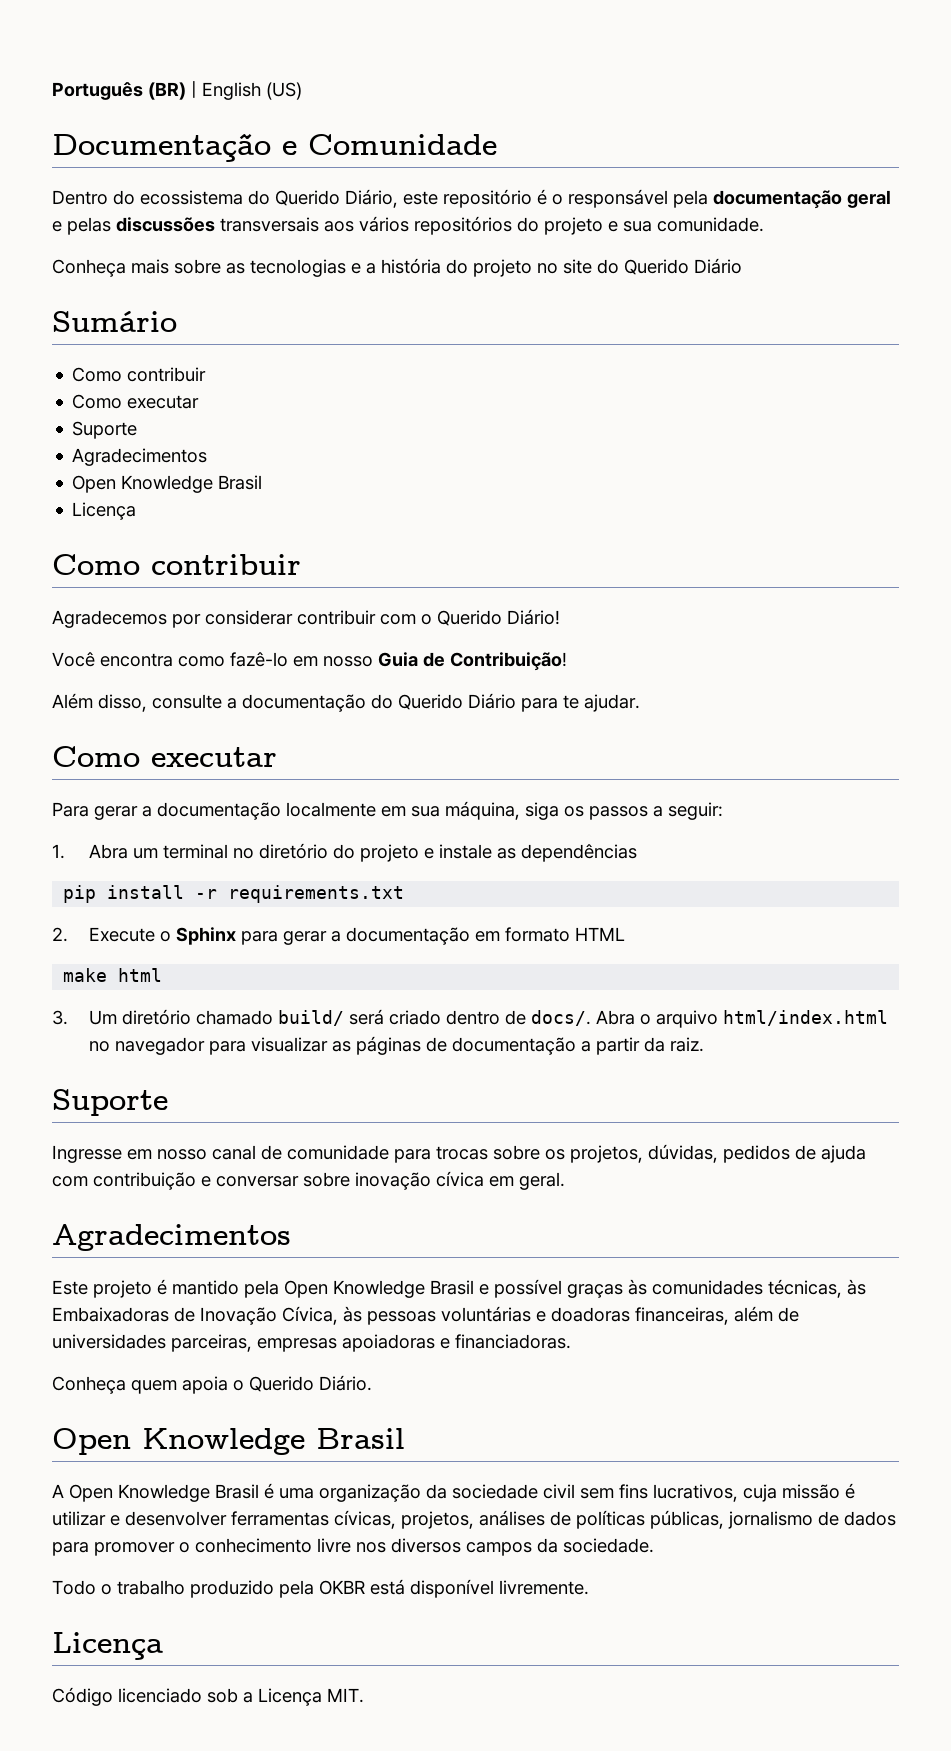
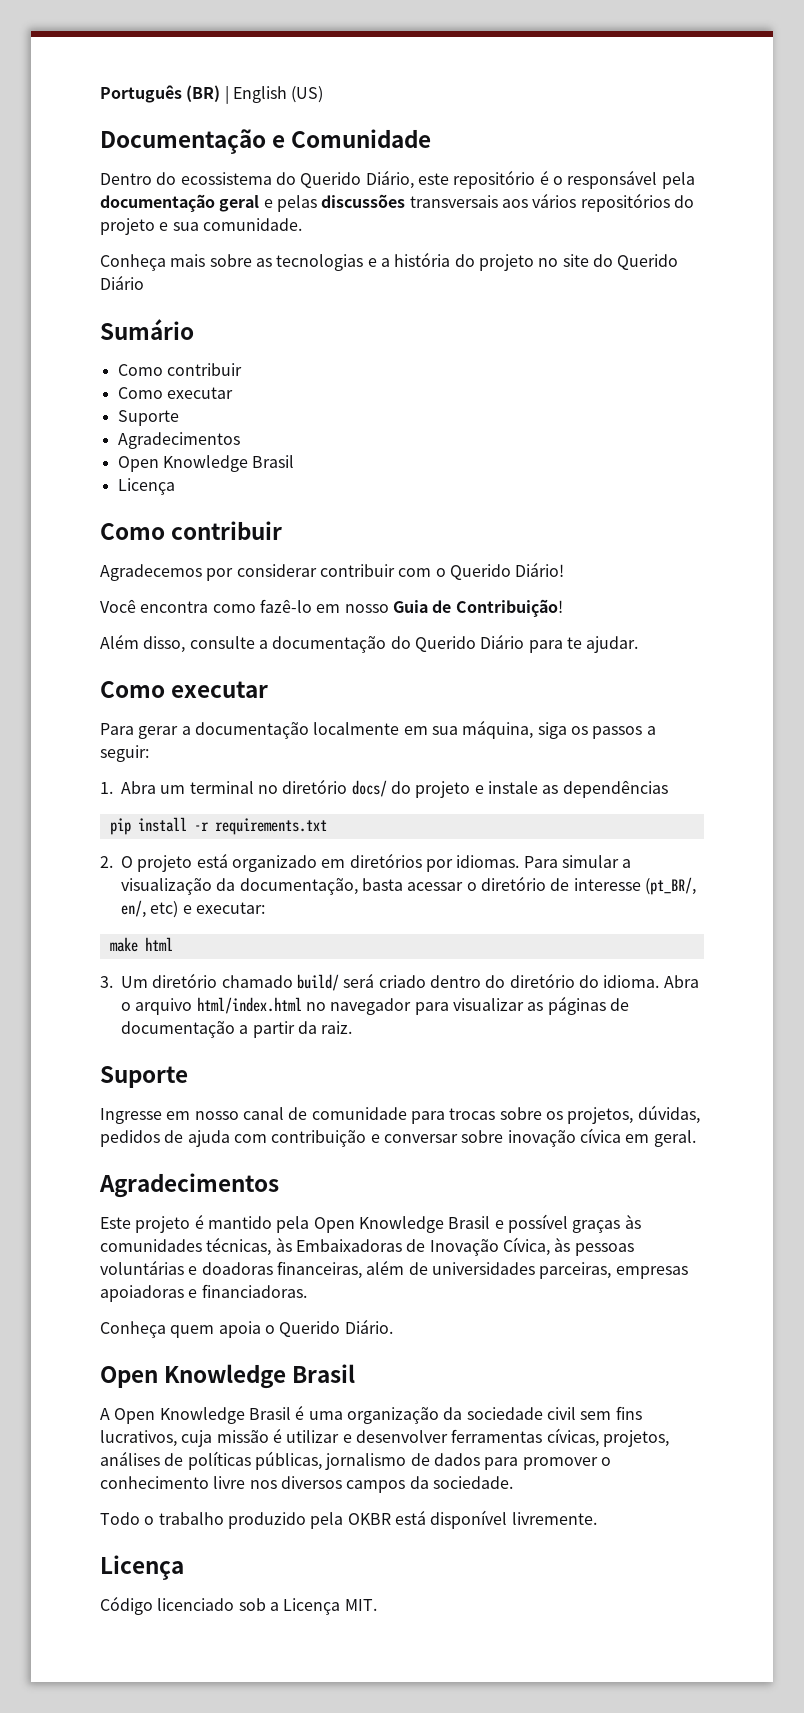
(328, 851) none -> [351,780,387,797] docs/
[88,927,625,945] Execute o Sphinx para gerar a documentação em formato HTML -> [121,853,632,872] [121,876,696,895] [121,900,265,918] O projeto está organizado em diretórios por idiomas. Para simular a visualização da documentação, basta acessar o diretório de interesse (pt_BR/, en/, etc) e executar:
[504,1010,591,1026] de docs/. -> [485,973,660,988] do diretório do idioma.

